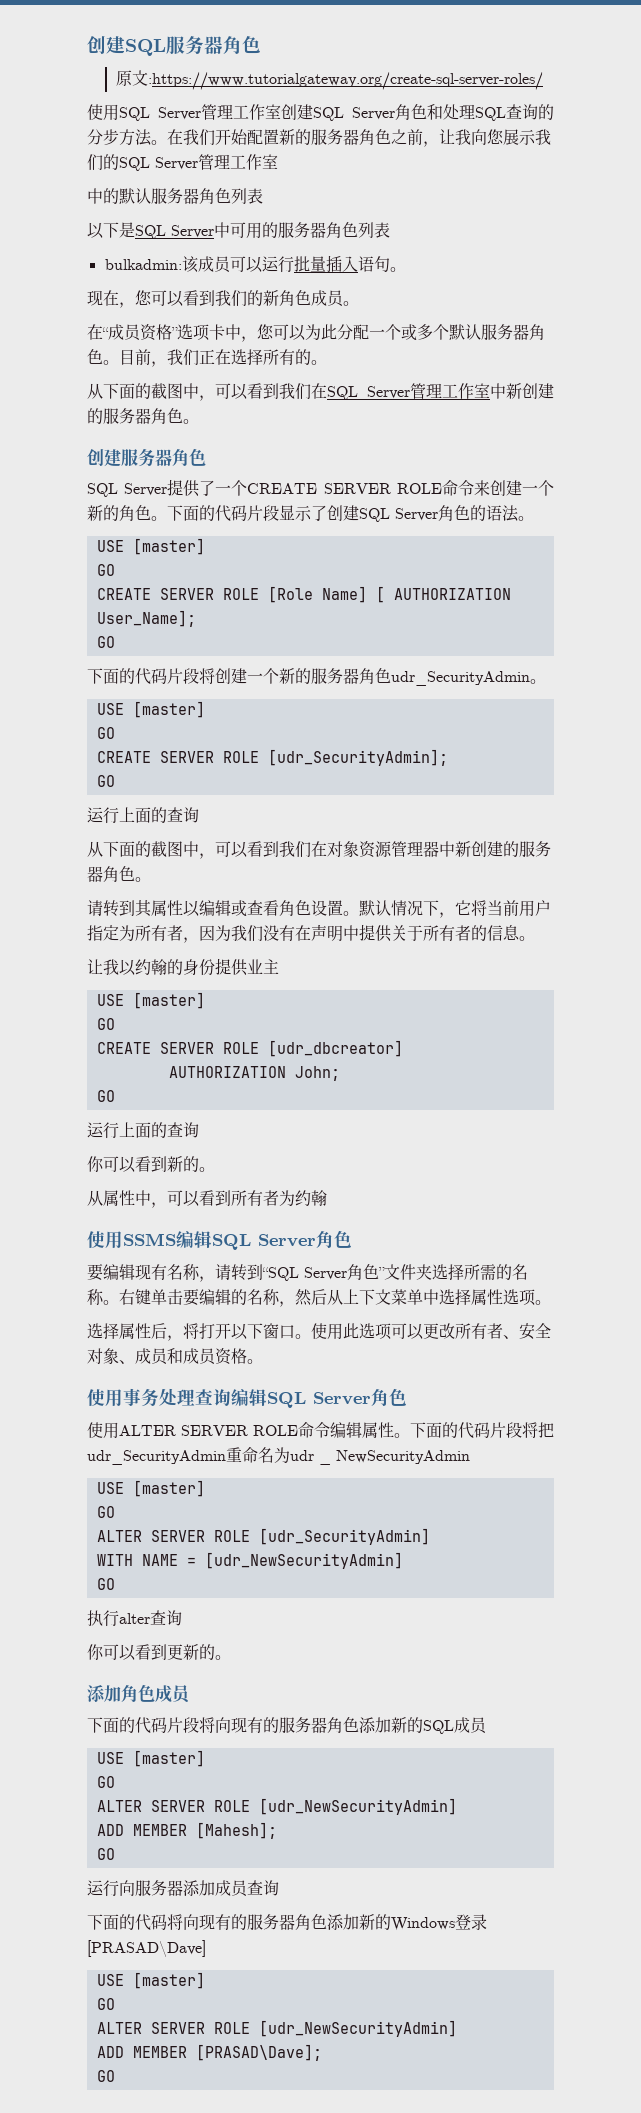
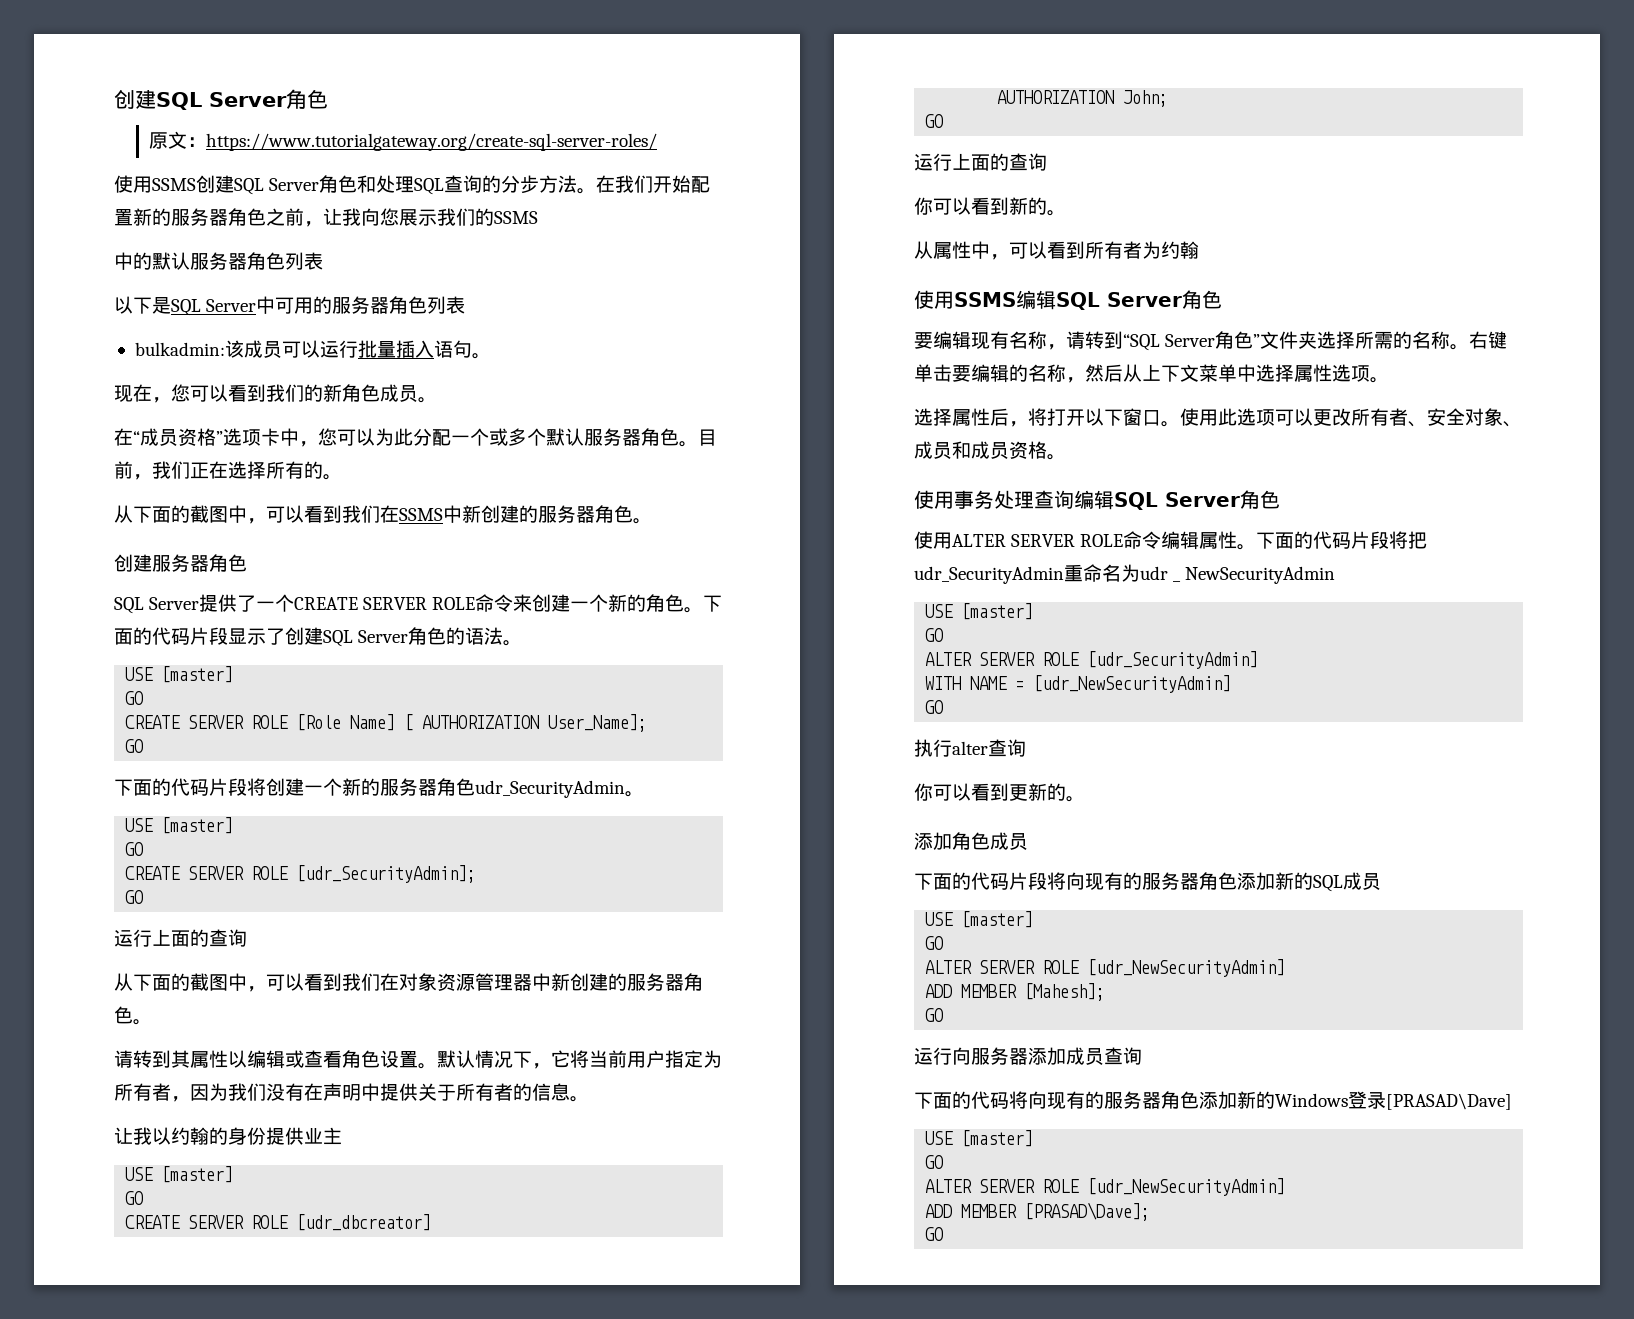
[87,35,223,56] 创建SQL服务器 -> [114,89,287,110] 创建SQL Server
[148,72,544,90] [87,104,281,121] :https://www.tutorialgateway.org/create-sql-server-roles/ // 使用SQL Server管理工作室 -> [187,133,658,151] [114,175,196,193] ：https://www.tutorialgateway.org/create-sql-server-roles/ // 使用SSMS
[119,154,278,171] SQL Server管理工作室 -> [494,211,538,224] SSMS
[327,383,490,400] SQL Server管理工作室 -> [399,508,443,521] SSMS

